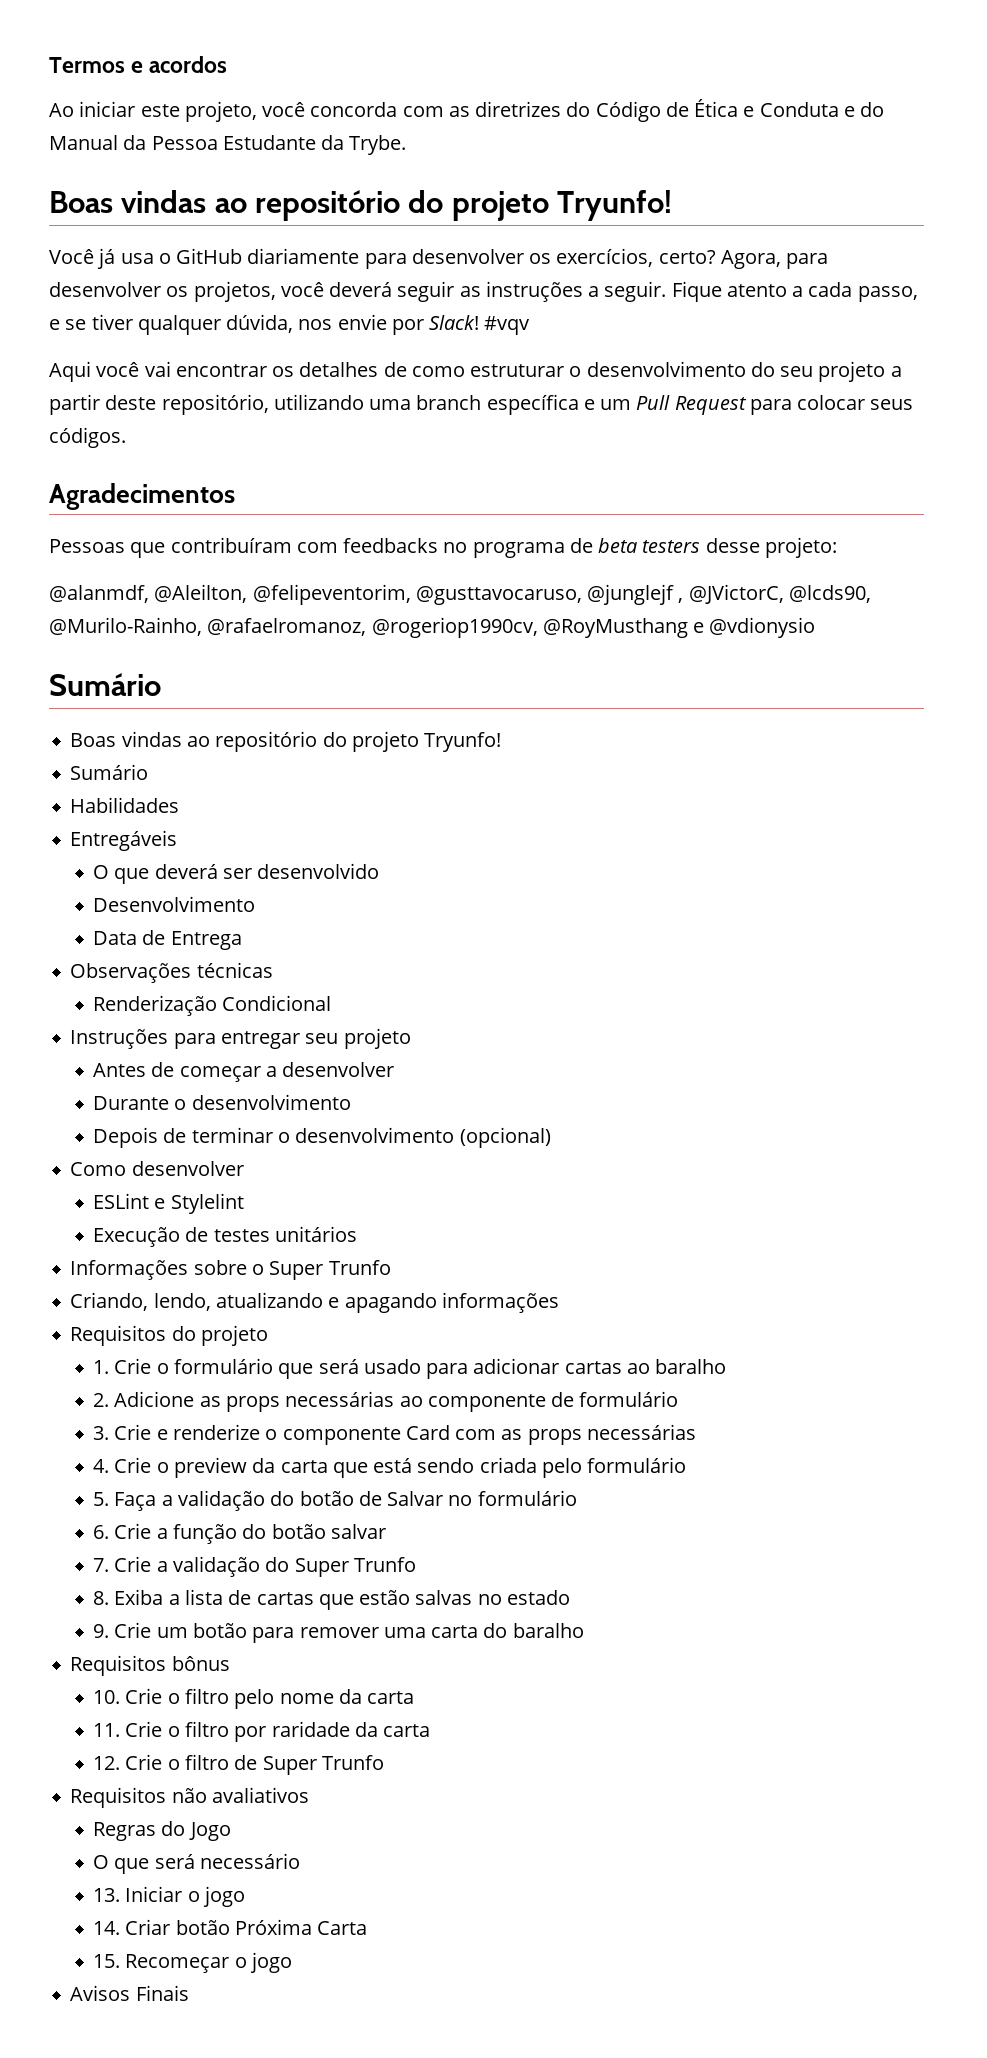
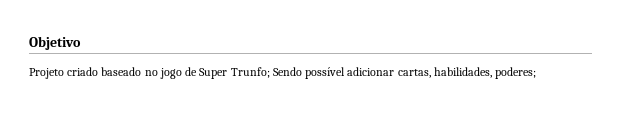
[49,56,228,73] [49,99,885,122] [49,135,407,155] [49,190,673,221] [49,248,829,269] [49,281,918,302] [49,314,531,335] [49,361,902,382] [49,394,914,415] [49,427,126,448] [49,483,235,510] [49,537,837,558] [49,584,871,605] [49,617,816,638] [49,673,161,696] [70,731,502,752] [70,764,149,780] [70,797,180,813] [70,830,178,851] [93,863,380,884] [93,896,256,912] [93,930,242,950] [70,962,273,983] [93,995,332,1016] [70,1028,411,1049] [93,1062,395,1082] [93,1094,351,1110] [93,1127,551,1148] [70,1161,244,1176] [93,1193,244,1214] [93,1226,358,1247] [70,1260,391,1280] [70,1292,559,1313] [70,1325,268,1346] [93,1358,727,1379] [93,1391,679,1412] [93,1424,696,1445] [93,1457,687,1478] [93,1490,577,1511] [93,1523,386,1544] [93,1556,416,1577] [93,1589,570,1610] [93,1622,584,1643] [70,1655,230,1676] [93,1688,415,1709] [93,1721,431,1742] [93,1754,384,1775] [70,1787,309,1808] [93,1821,231,1841] [93,1853,301,1874] [93,1886,246,1907] [93,1919,368,1935] [93,1952,293,1973] [70,1985,189,2001] Termos e acordos // Ao iniciar este projeto, você concorda com as diretrizes do Código de Ética e Conduta e do Manual da Pessoa Estudante da Trybe. // Boas vindas ao repositório do projeto Tryunfo! // Você já usa o GitHub diariamente para desenvolver os exercícios, certo? Agora, para desenvolver os projetos, você deverá seguir as instruções a seguir. Fique atento a cada passo, e se tiver qualquer dúvida, nos envie por Slack! #vqv // Aqui você vai encontrar os detalhes de como estruturar o desenvolvimento do seu projeto a partir deste repositório, utilizando uma branch específica e um Pull Request para colocar seus códigos. // Agradecimentos // Pessoas que contribuíram com feedbacks no programa de beta testers desse projeto: // @alanmdf, @Aleilton, @felipeventorim, @gusttavocaruso, @junglejf , @JVictorC, @lcds90, @Murilo-Rainho, @rafaelromanoz, @rogeriop1990cv, @RoyMusthang e @vdionysio // Sumário // Boas vindas ao repositório do projeto Tryunfo! // Sumário // Habilidades // Entregáveis // O que deverá ser desenvolvido // Desenvolvimento // Data de Entrega // Observações técnicas // Renderização Condicional // Instruções para entregar seu projeto // Antes de começar a desenvolver // Durante o desenvolvimento // Depois de terminar o desenvolvimento (opcional) // Como desenvolver // ESLint e Stylelint // Execução de testes unitários // Informações sobre o Super Trunfo // Criando, lendo, atualizando e apagando informações // Requisitos do projeto // 1. Crie o formulário que será usado para adicionar cartas ao baralho // 2. Adicione as props necessárias ao componente de formulário // 3. Crie e renderize o componente Card com as props necessárias // 4. Crie o preview da carta que está sendo criada pelo formulário // 5. Faça a validação do botão de Salvar no formulário // 6. Crie a função do botão salvar // 7. Crie a validação do Super Trunfo // 8. Exiba a lista de cartas que estão salvas no estado // 9. Crie um botão para remover uma carta do baralho // Requisitos bônus // 10. Crie o filtro pelo nome da carta // 11. Crie o filtro por raridade da carta // 12. Crie o filtro de Super Trunfo // Requisitos não avaliativos // Regras do Jogo // O que será necessário // 13. Iniciar o jogo // 14. Criar botão Próxima Carta // 15. Recomeçar o jogo // Avisos Finais -> [29,36,81,50] [29,67,537,79] Objetivo // Projeto criado baseado no jogo de Super Trunfo; Sendo possível adicionar cartas, habilidades, poderes;

